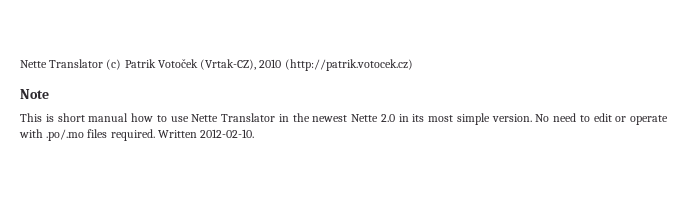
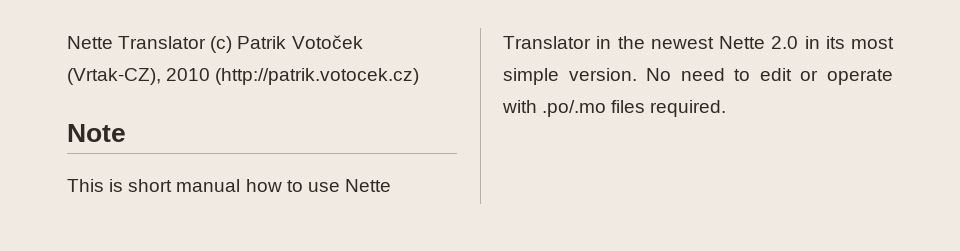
[157,129,255,138] Written 2012-02-10. -> (727, 108) none

